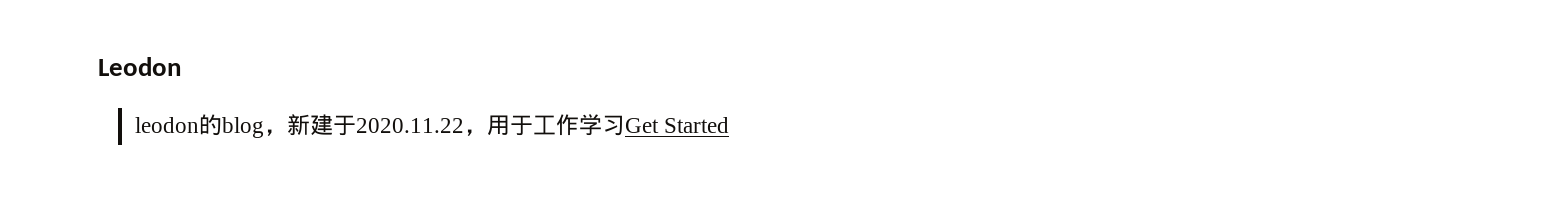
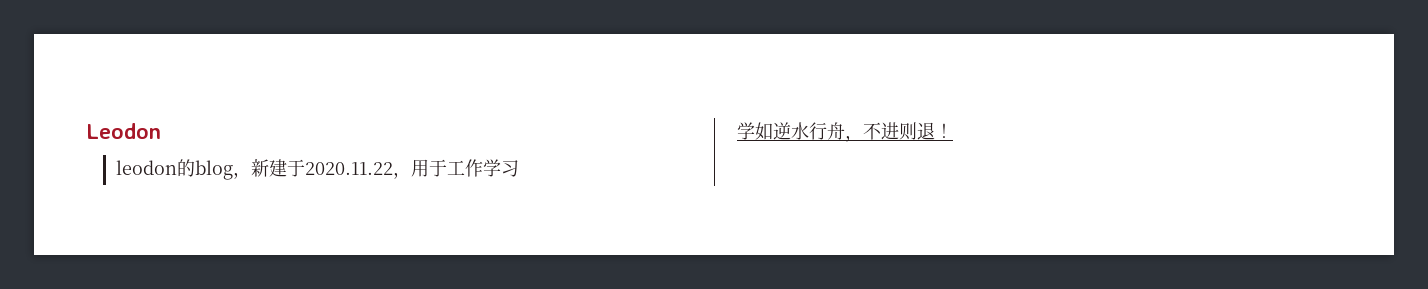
[624,117,729,133] Get Started -> [737,122,953,142] // 学如逆水行舟，不进则退！

